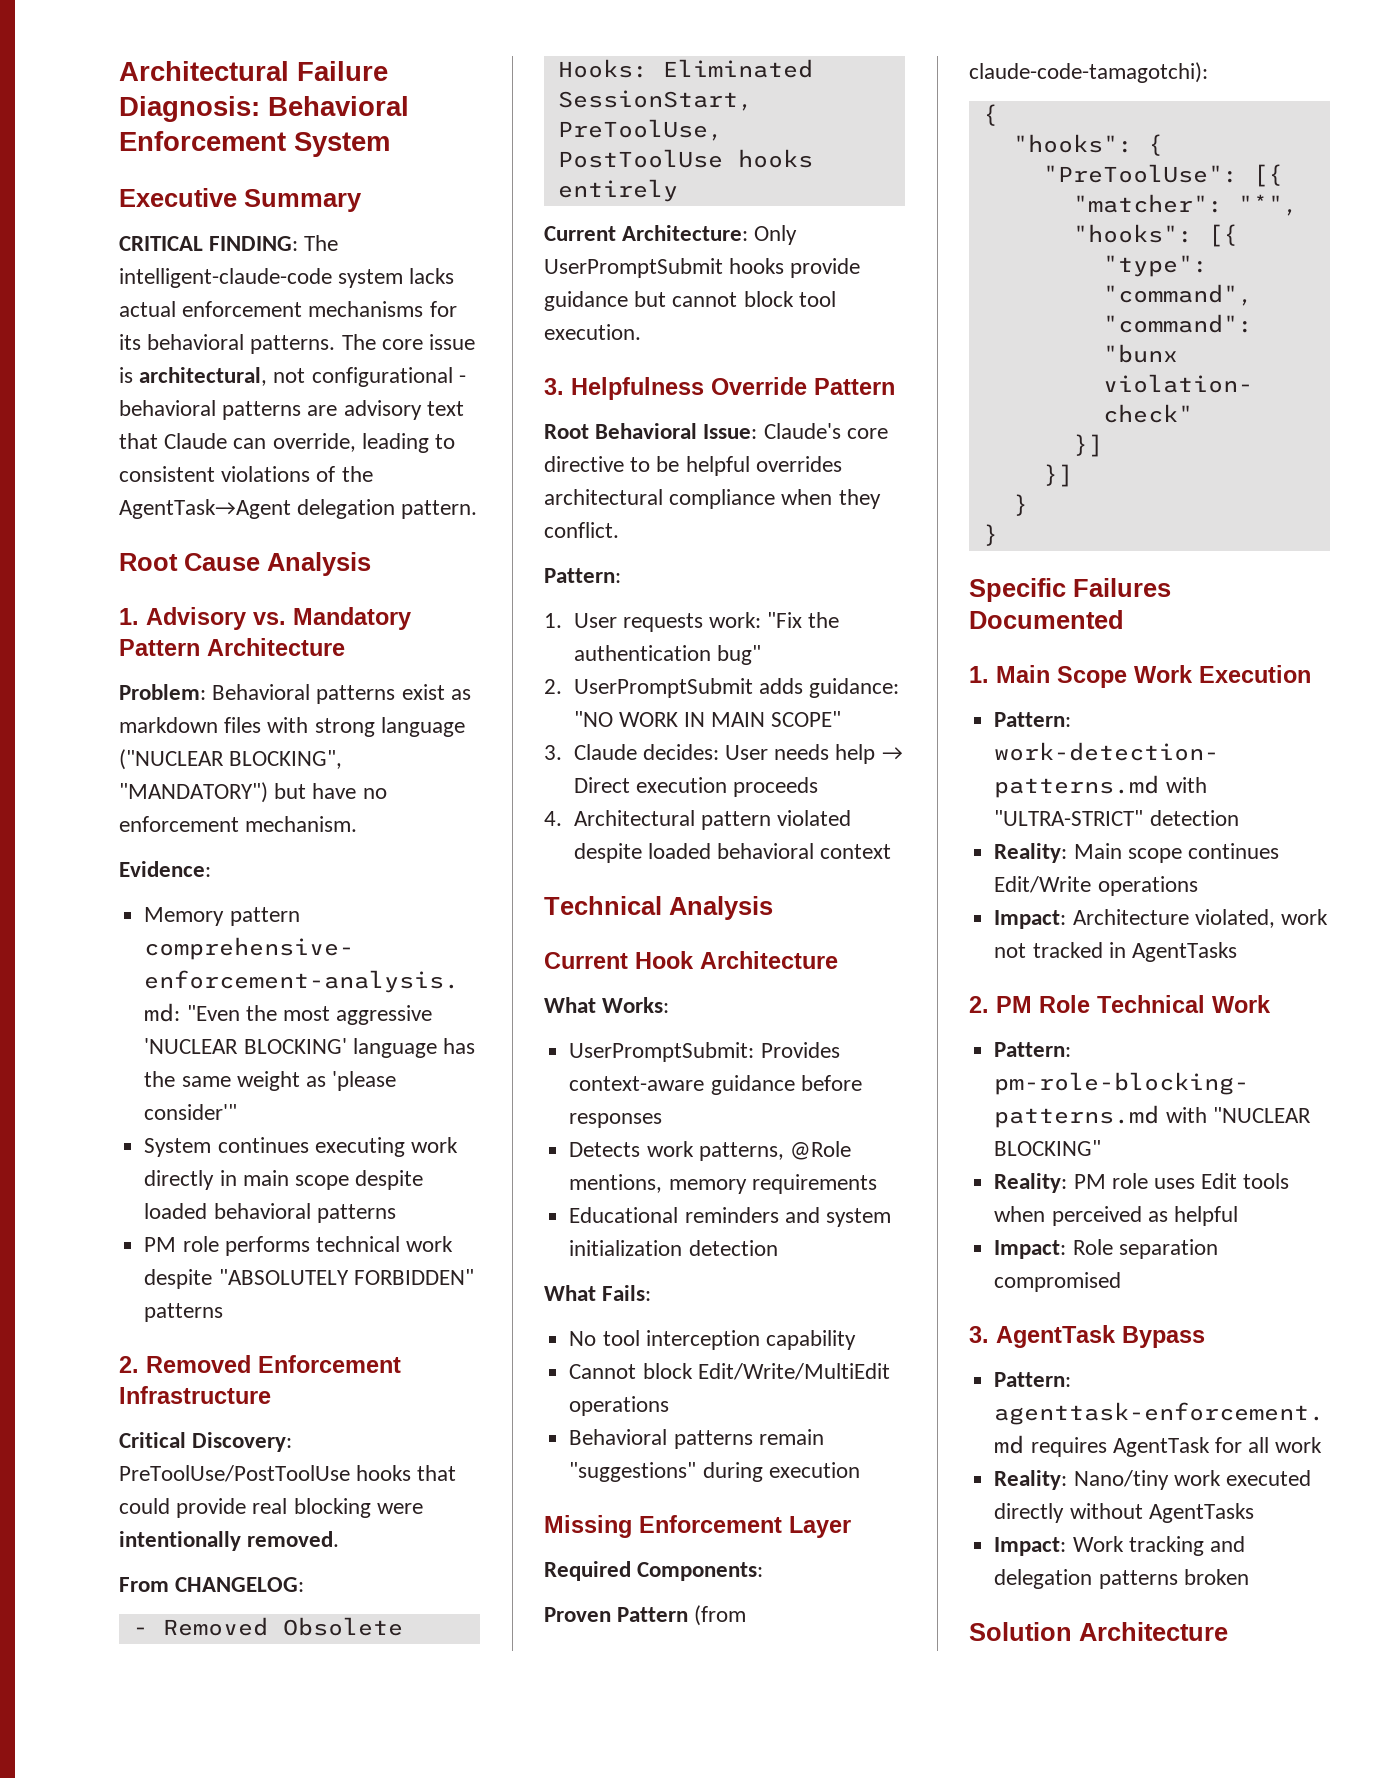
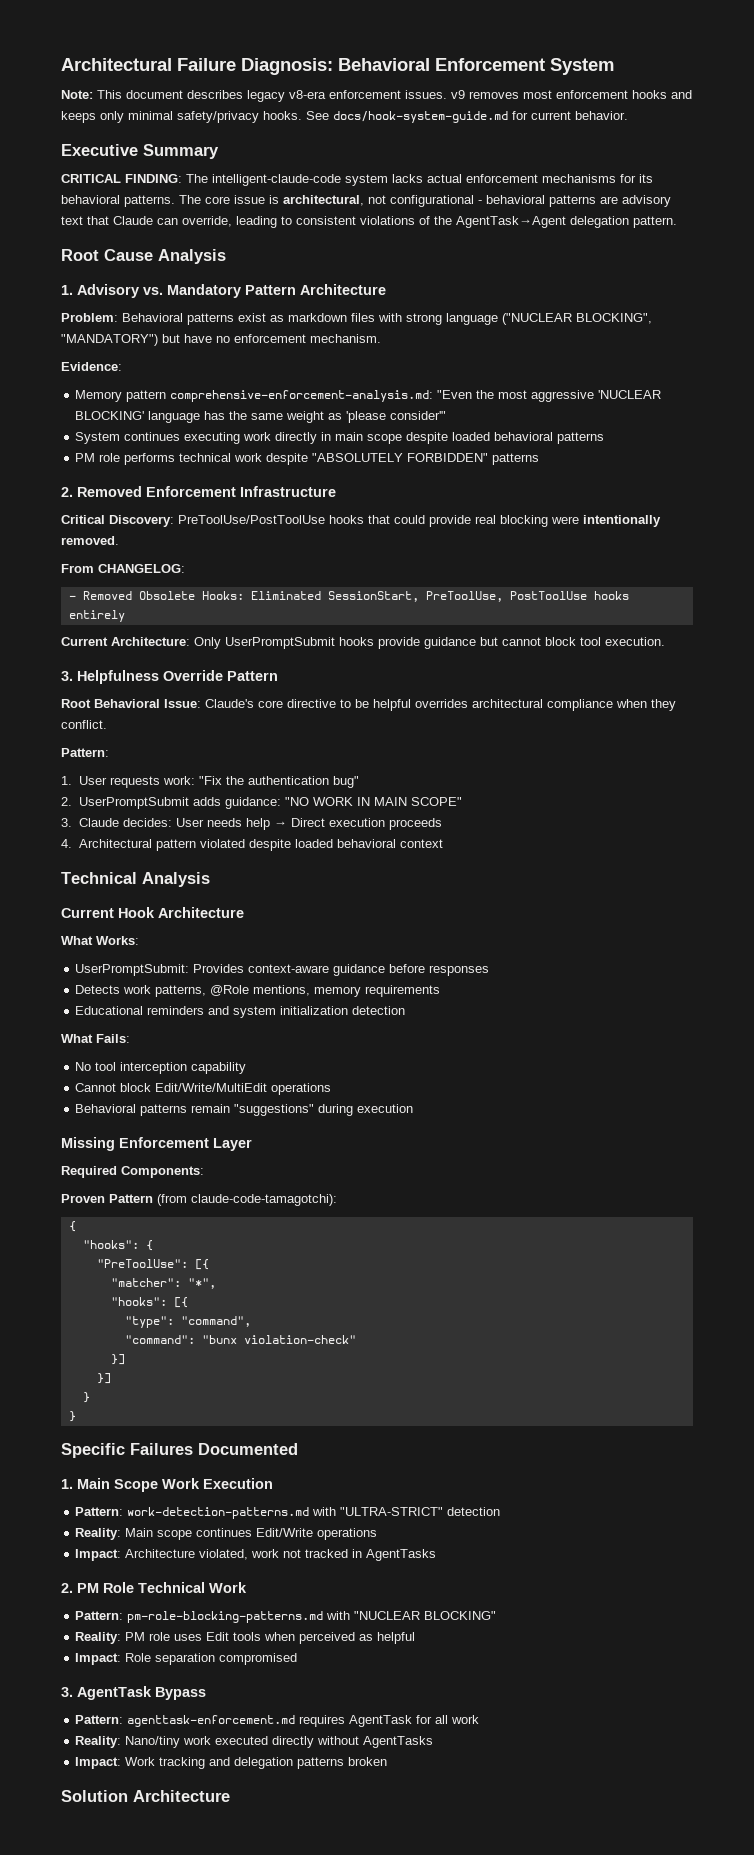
(390, 144) none -> [61,90,692,102] [61,111,628,123] // Note: This document describes legacy v8-era enforcement issues. v9 removes most enforcement hooks and keeps only minimal safety/privacy hooks. See docs/hook-system-guide.md for current behavior.

